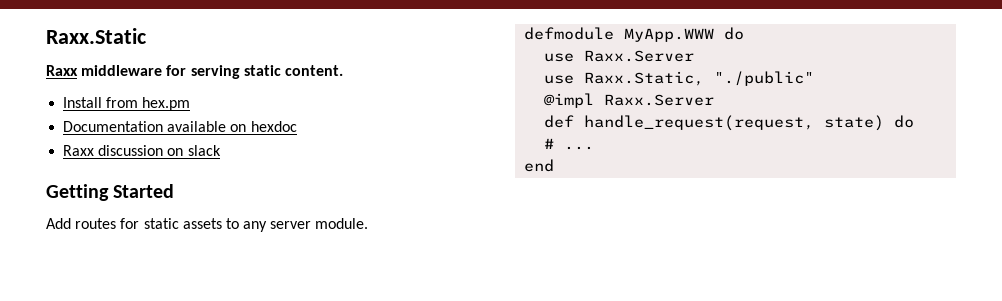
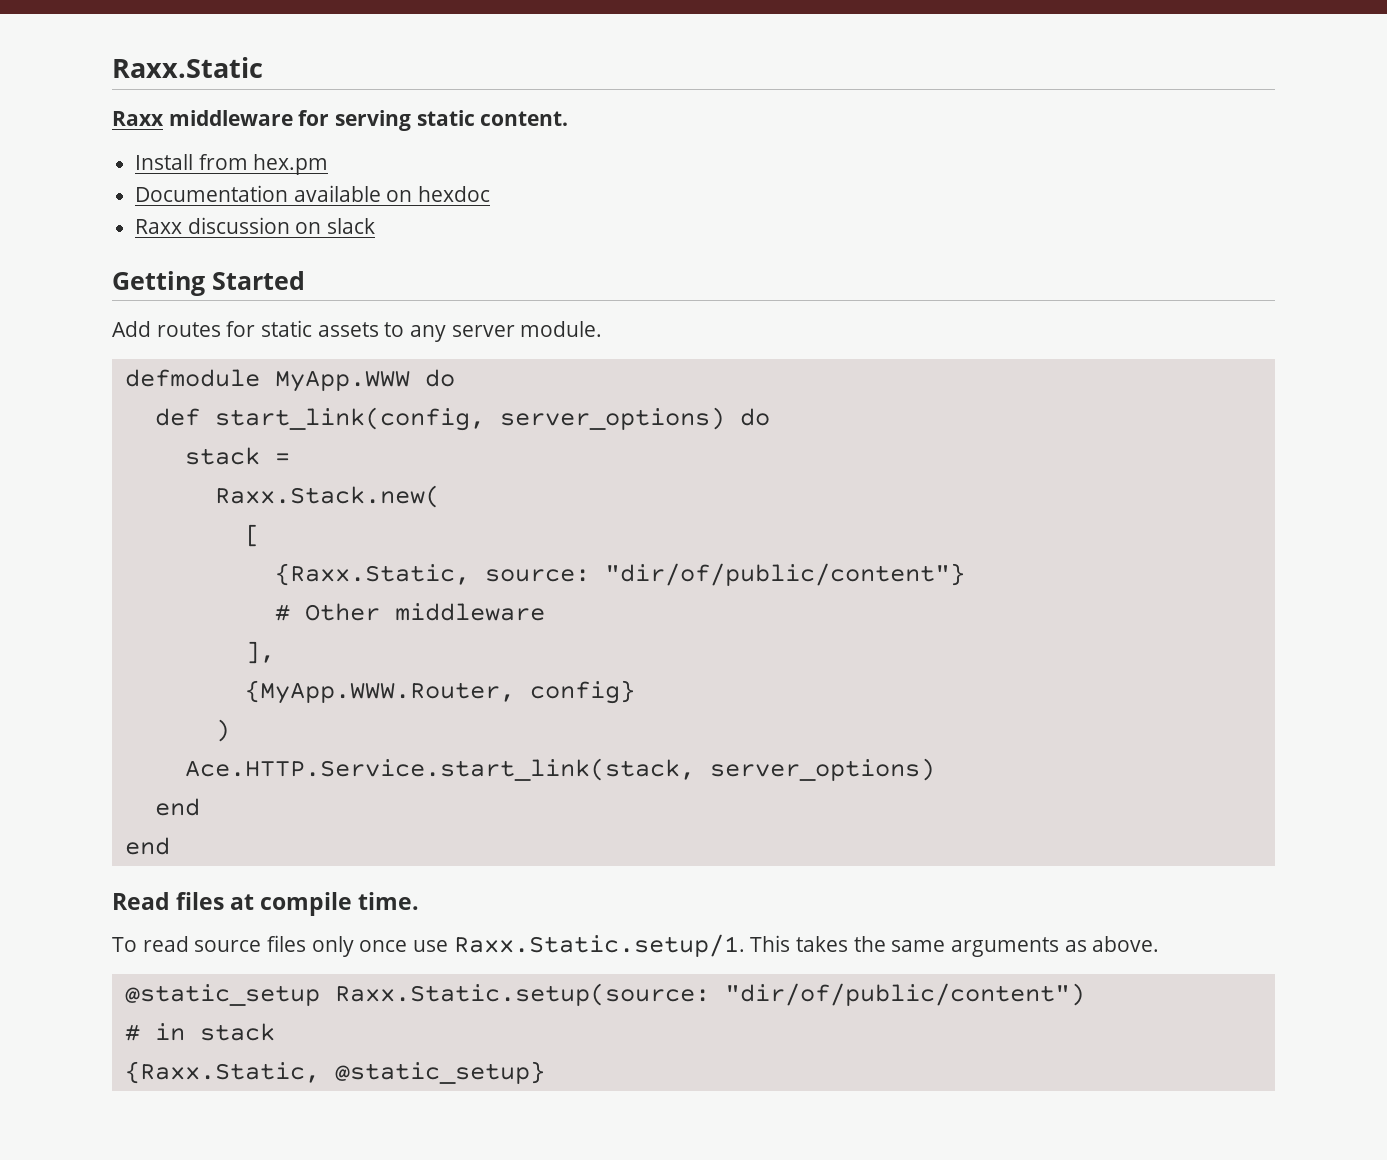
[544,50,695,62] [544,71,815,86] [544,93,715,108] // use Raxx.Server // use Raxx.Static, "./public" // @impl Raxx.Server -> (455, 378) none
[584,115,915,131] [544,138,595,150] [524,159,555,172] handle_request(request, state) do // # ... // end -> [214,407,770,431] [184,447,290,465] [214,485,440,508] [244,524,260,547] [274,563,965,586] [274,603,545,621] [244,641,275,664] [244,680,635,704] [214,719,230,742] [184,758,935,781] [154,798,200,816] [124,837,170,855] [112,892,420,916] [112,934,1160,957] [124,983,1085,1006] [124,1023,275,1041] [124,1061,545,1084] start_link(config, server_options) do // stack = // Raxx.Stack.new( // [ // {Raxx.Static, source: "dir/of/public/content"} // # Other middleware // ], // {MyApp.WWW.Router, config} // ) // Ace.HTTP.Service.start_link(stack, server_options) // end // end // Read files at compile time. // To read source files only once use Raxx.Static.setup/1. This takes the same arguments as above. // @static_setup Raxx.Static.setup(source: "dir/of/public/content") // # in stack // {Raxx.Static, @static_setup}

